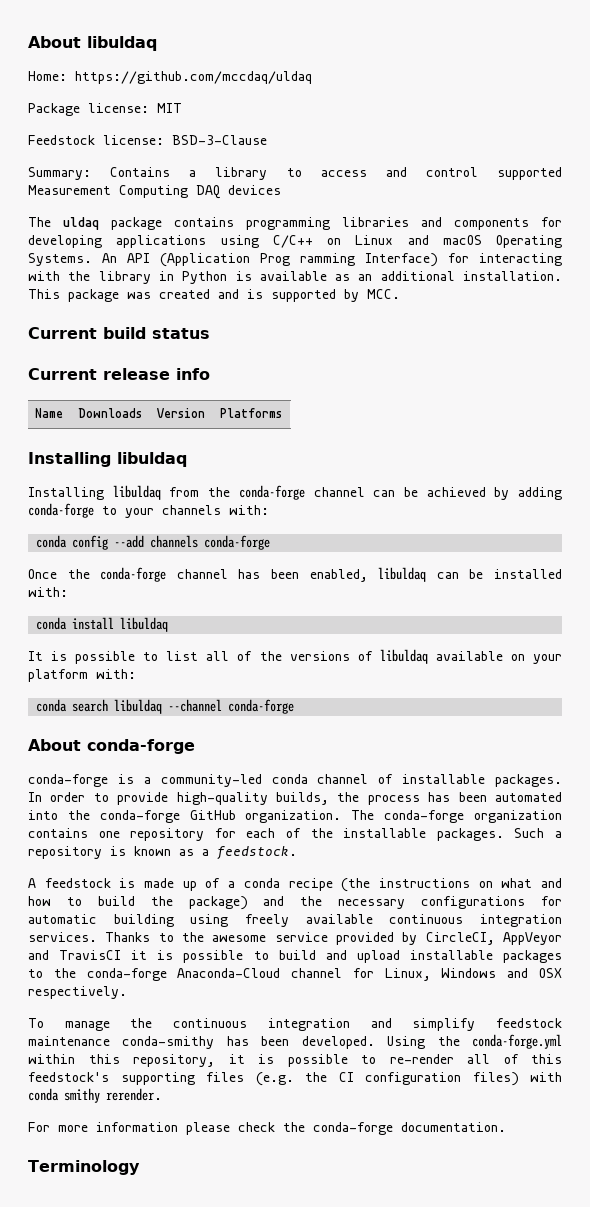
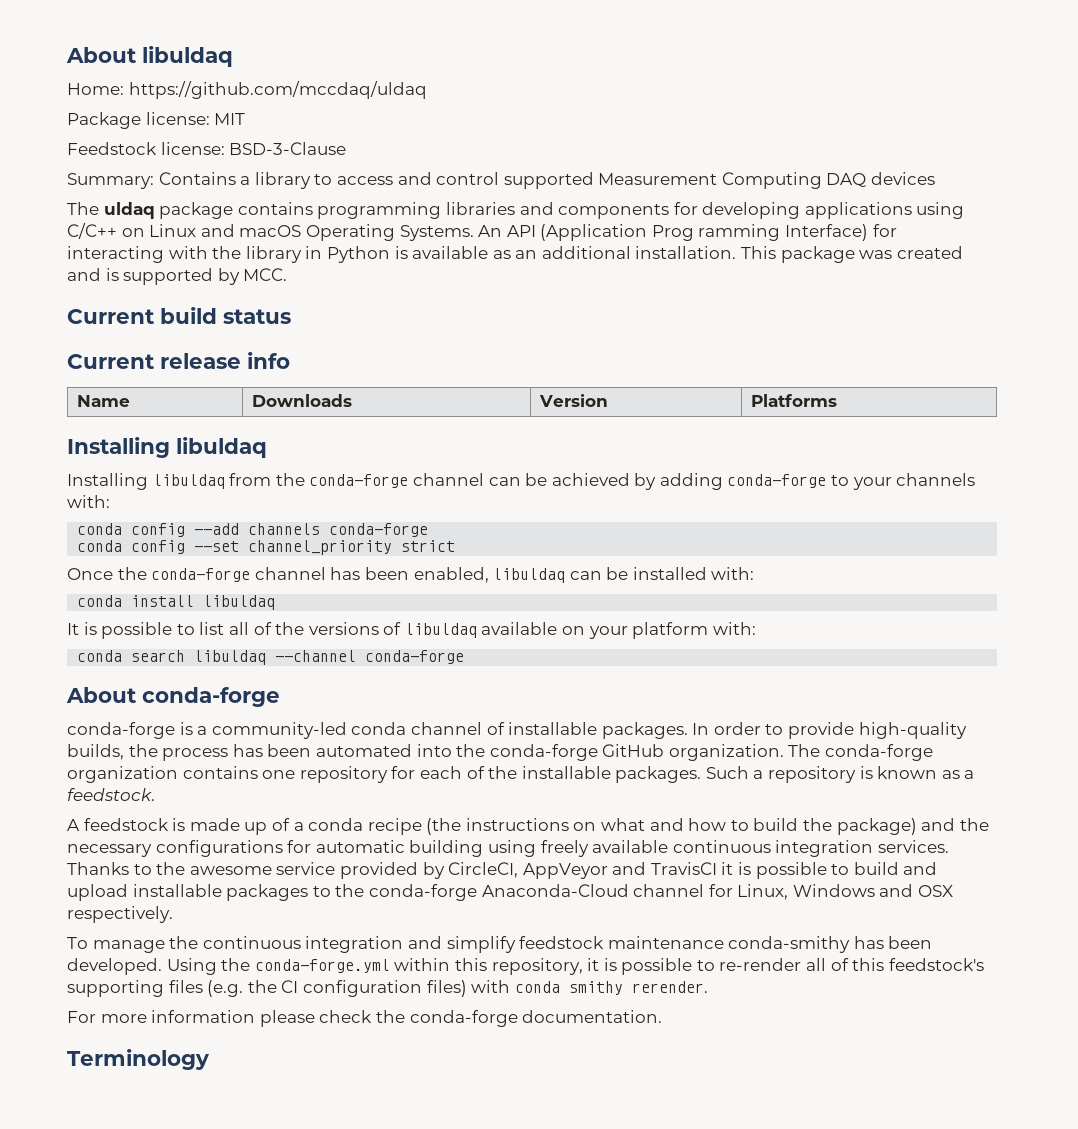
(271, 542) none -> [77,540,456,555] // conda config --set channel_priority strict

